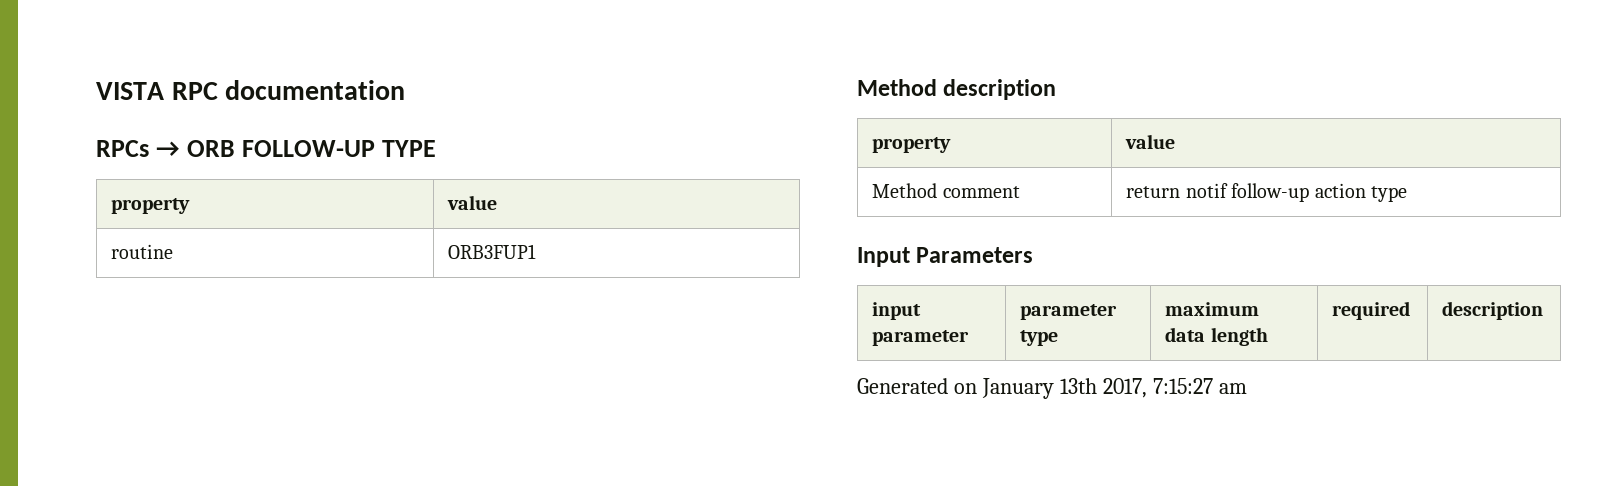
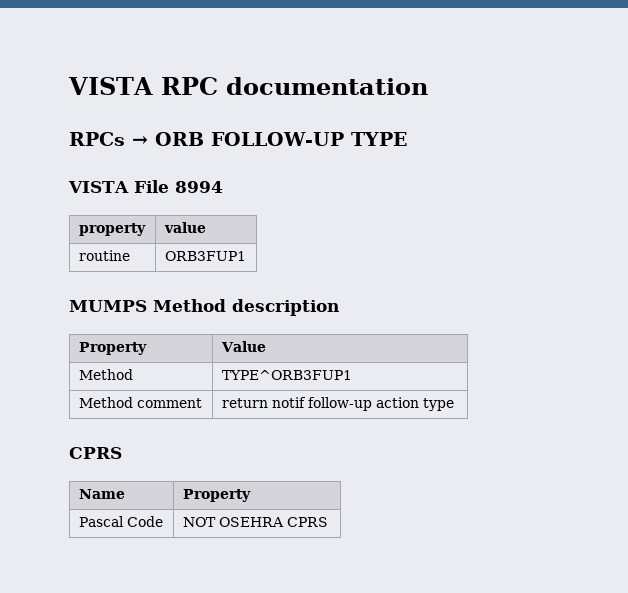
(436, 148) none -> [68,180,223,193] // VISTA File 8994
(537, 251) none -> [69,300,147,312] MUMPS
[872,137,952,153] [1125,134,1176,149] property | value -> [78,342,147,355] [220,341,266,352] [78,369,133,380] [221,370,352,380] Property | Value // Method | TYPE^ORB3FUP1
[857,247,1034,267] [872,302,922,320] [872,330,970,346] [1020,304,1118,320] [1020,330,1059,346] [1165,302,1260,316] [1165,327,1268,346] [1332,301,1411,320] [1442,301,1544,320] [857,378,1247,399] Input Parameters // input parameter | parameter type | maximum data length | required | description // Generated on January 13th 2017, 7:15:27 am -> [69,447,122,459] [78,489,125,499] [182,489,251,502] [78,516,163,527] [182,517,328,527] CPRS // Name | Property // Pascal Code | NOT OSEHRA CPRS

